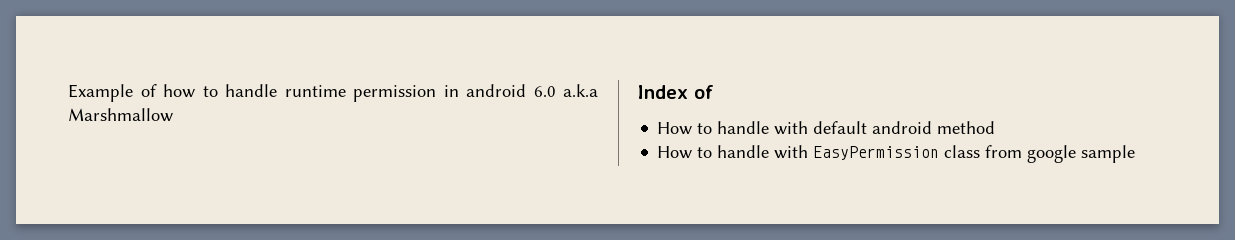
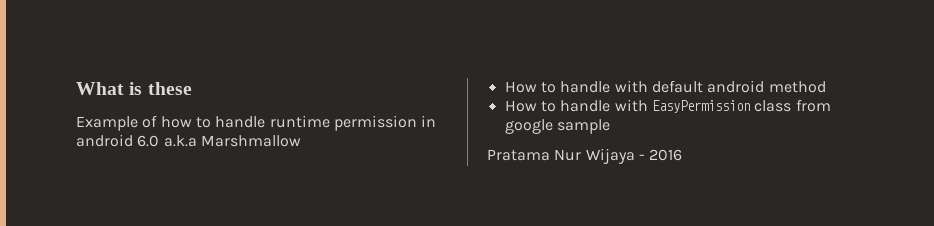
(68, 93) none -> [76,82,192,95] What is these //
[637,85,714,99] // Index of -> (301, 141) none
(1136, 154) none -> [487,148,683,164] // Pratama Nur Wijaya - 2016

